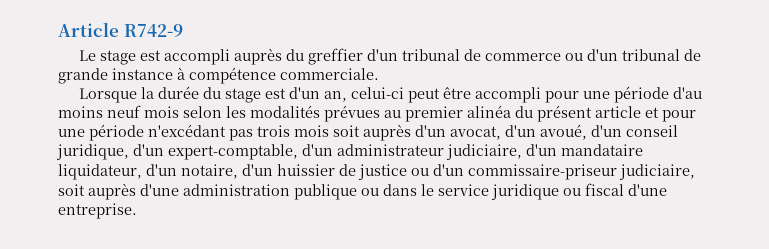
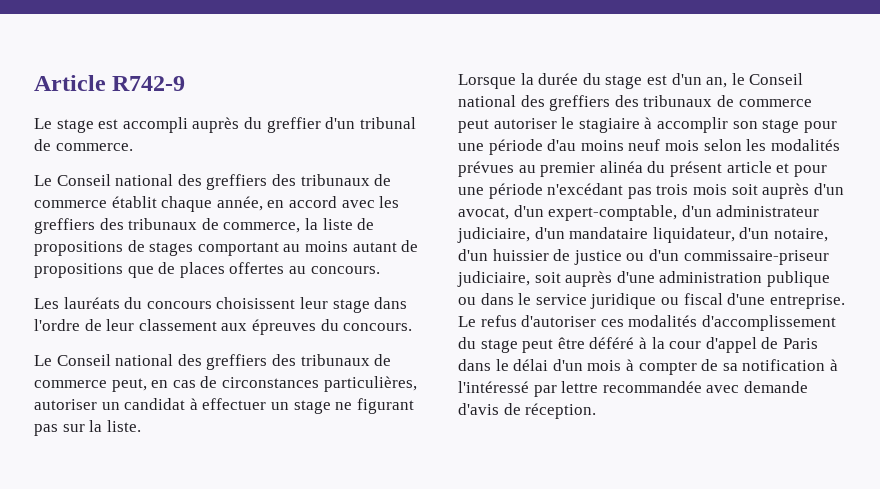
[484,49,701,61] [58,67,379,84] commerce ou d'un tribunal de grande instance à compétence commerciale. -> [55,143,133,151] [34,174,392,190] [34,196,400,212] [34,218,375,234] [34,240,419,256] [34,262,380,278] [34,297,408,313] [34,319,413,335] [34,354,392,370] [34,376,417,392] [34,398,414,414] [34,420,141,436] commerce. // Le Conseil national des greffiers des tribunaux de commerce établit chaque année, en accord avec les greffiers des tribunaux de commerce, la liste de propositions de stages comportant au moins autant de propositions que de places offertes au concours. // Les lauréats du concours choisissent leur stage dans l'ordre de leur classement aux épreuves du concours. // Le Conseil national des greffiers des tribunaux de commerce peut, en cas de circonstances particulières, autoriser un candidat à effectuer un stage ne figurant pas sur la liste.
[350,87,541,103] celui-ci peut être accompli -> [731,73,804,85] [458,95,812,111] [458,117,800,133] le Conseil national des greffiers des tribunaux de commerce peut autoriser le stagiaire à accomplir son stage
[540,124,678,140] [56,144,164,160] avoué, d'un conseil juridique, d'un -> (544, 211) none
(137, 211) none -> [458,315,836,331] [458,337,818,353] [458,359,838,375] [458,381,808,397] [458,403,597,419] Le refus d'autoriser ces modalités d'accomplissement du stage peut être déféré à la cour d'appel de Paris dans le délai d'un mois à compter de sa notification à l'intéressé par lettre recommandée avec demande d'avis de réception.

